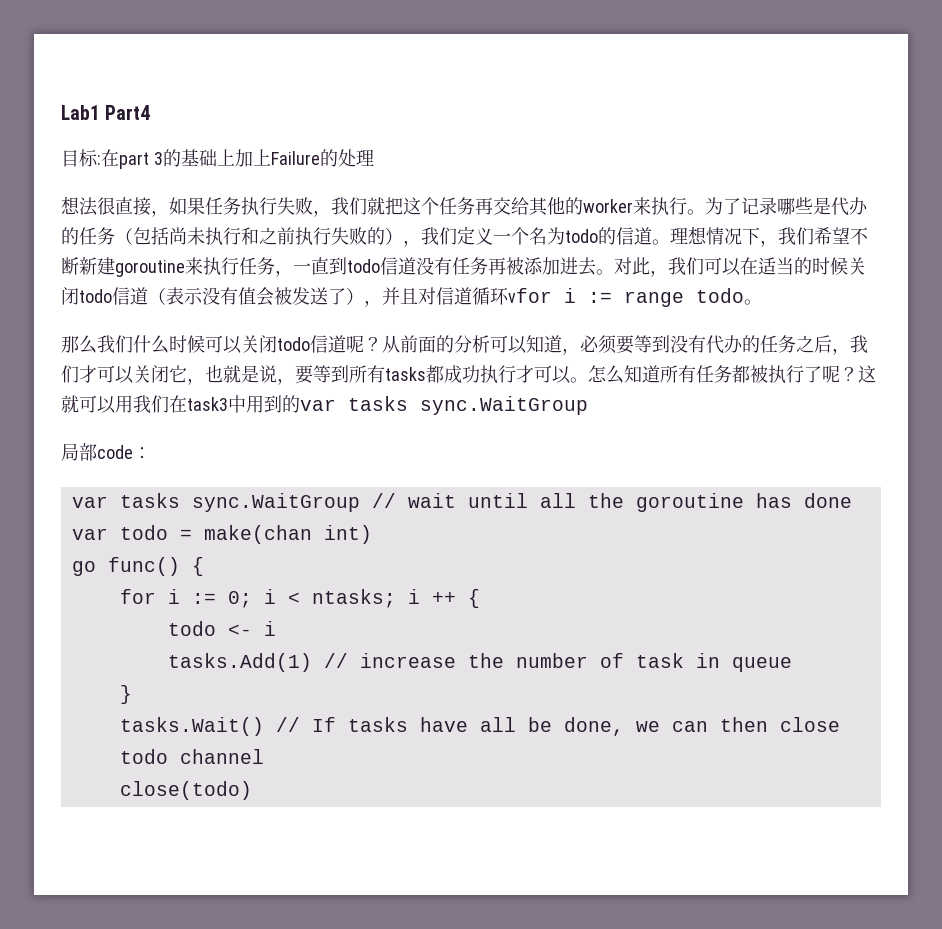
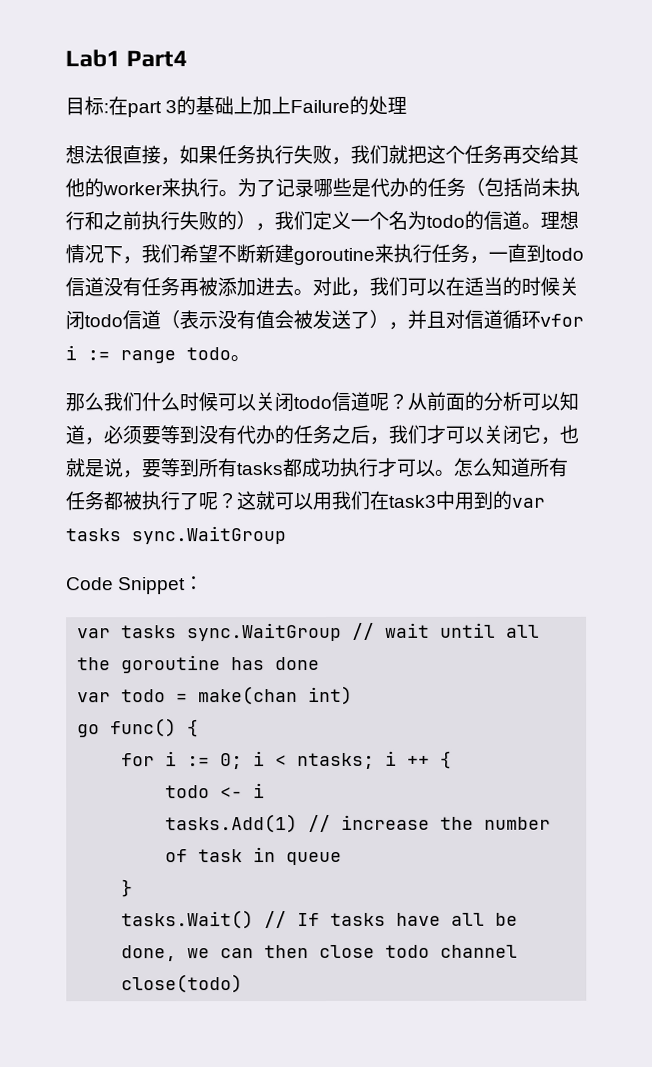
[61,443,133,461] 局部code -> [66,577,187,595] Code Snippet

